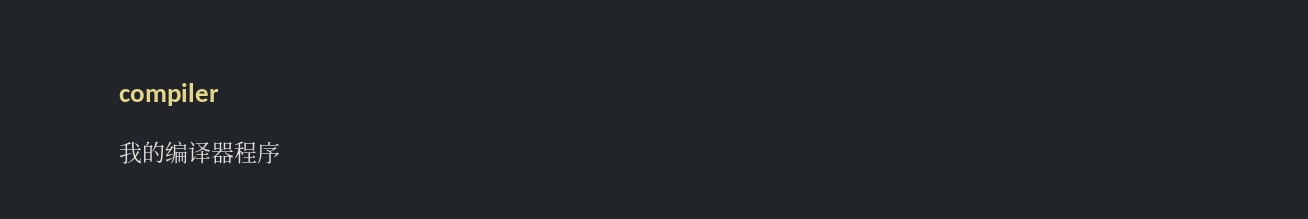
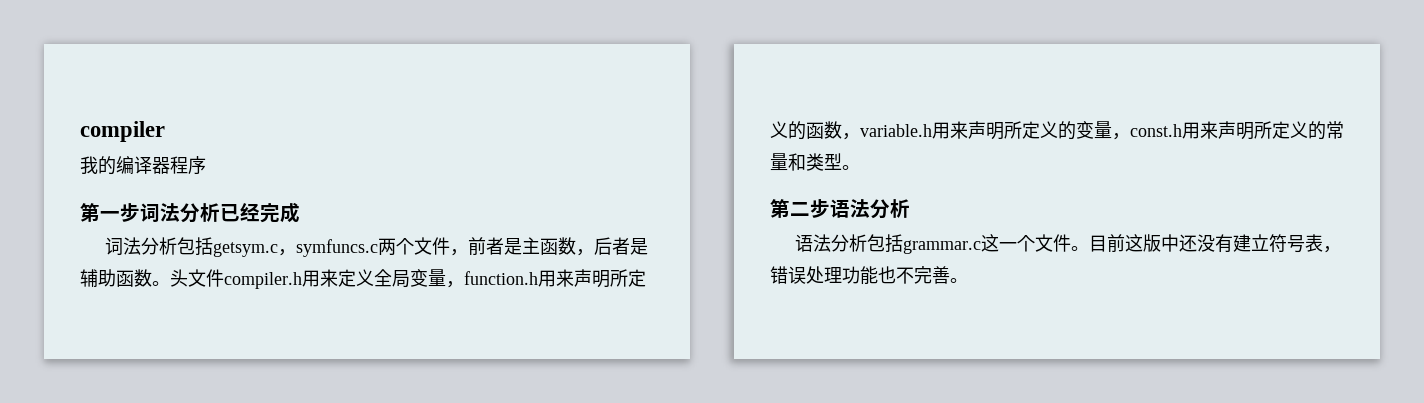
(280, 152) none -> [80,202,300,223] [104,237,648,257] [80,269,646,289] [770,121,1344,140] [770,153,860,171] [770,199,910,219] [794,234,1341,254] [770,266,968,285] // 第一步词法分析已经完成 // 词法分析包括getsym.c，symfuncs.c两个文件，前者是主函数，后者是辅助函数。头文件compiler.h用来定义全局变量，function.h用来声明所定义的函数，variable.h用来声明所定义的变量，const.h用来声明所定义的常量和类型。 // 第二步语法分析 // 语法分析包括grammar.c这一个文件。目前这版中还没有建立符号表，错误处理功能也不完善。

